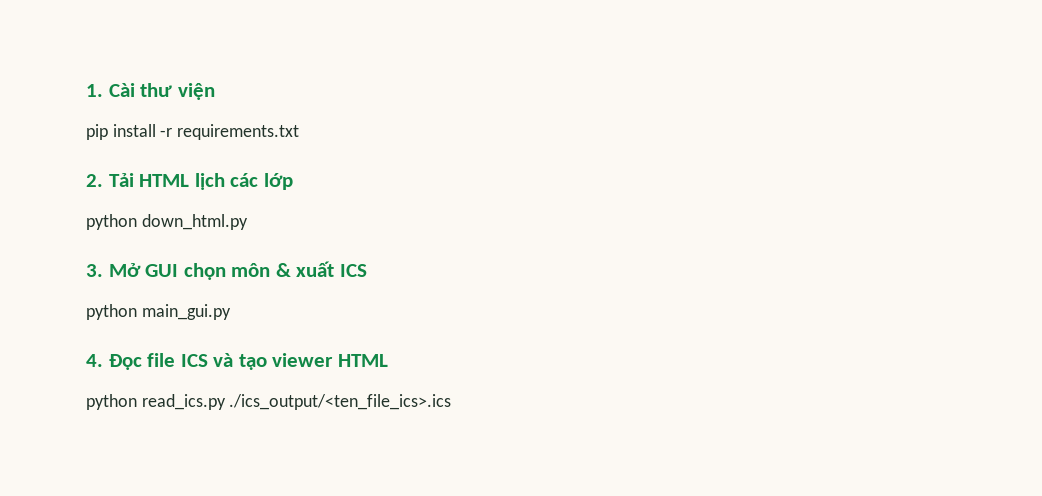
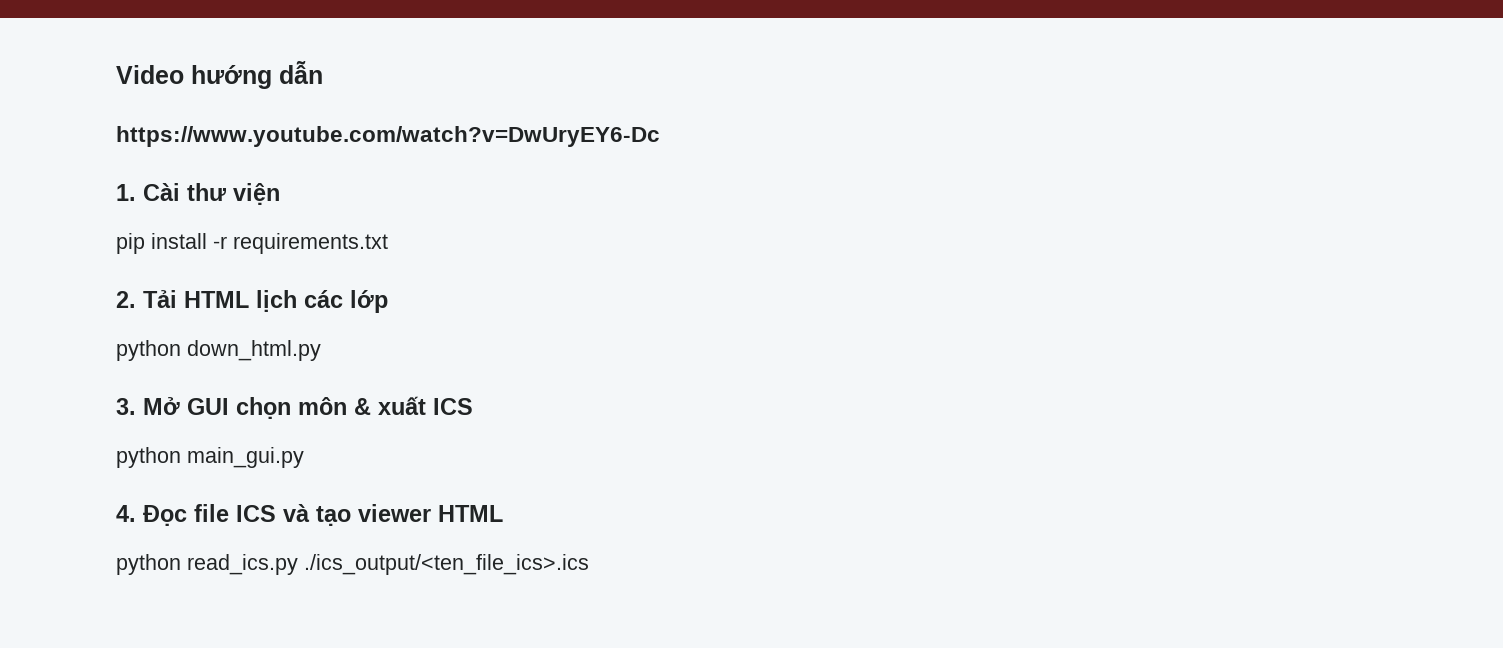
(86, 90) none -> [116,61,323,89] [116,126,660,147] Video hướng dẫn // https://www.youtube.com/watch?v=DwUryEY6-Dc //

